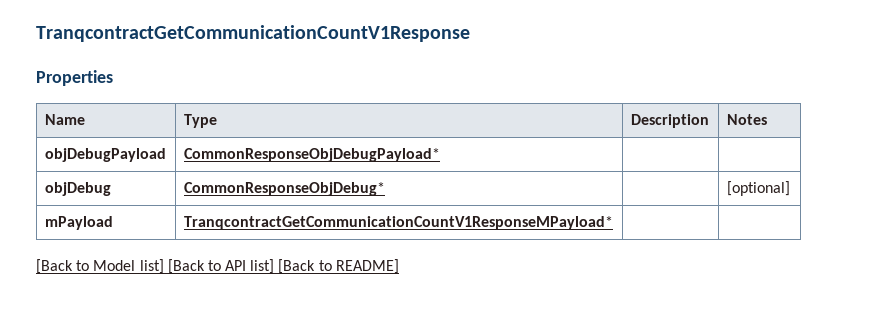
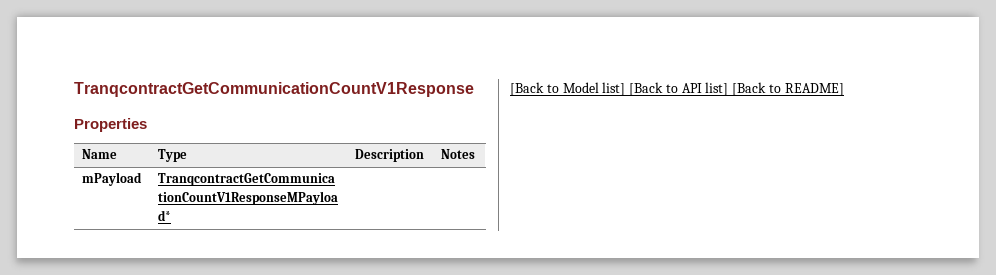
[44,148,166,162] [183,148,440,162] [44,182,111,196] [183,182,385,196] [726,181,790,196] // objDebugPayload | CommonResponseObjDebugPayload* | | // objDebug | CommonResponseObjDebug* | | [optional] -> (476, 154) none

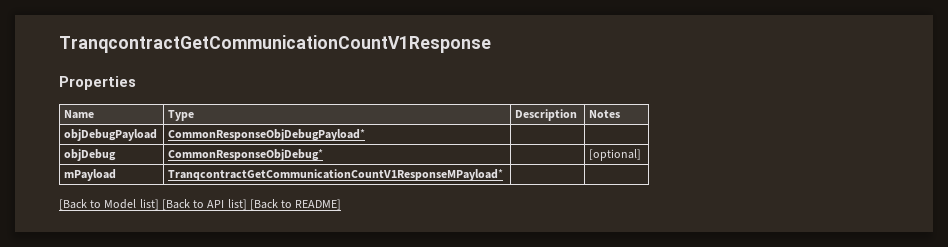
(476, 154) none -> [64,129,158,141] [168,129,366,141] [64,149,117,161] [168,149,324,161] [589,149,642,161] // objDebugPayload | CommonResponseObjDebugPayload* | | // objDebug | CommonResponseObjDebug* | | [optional]

